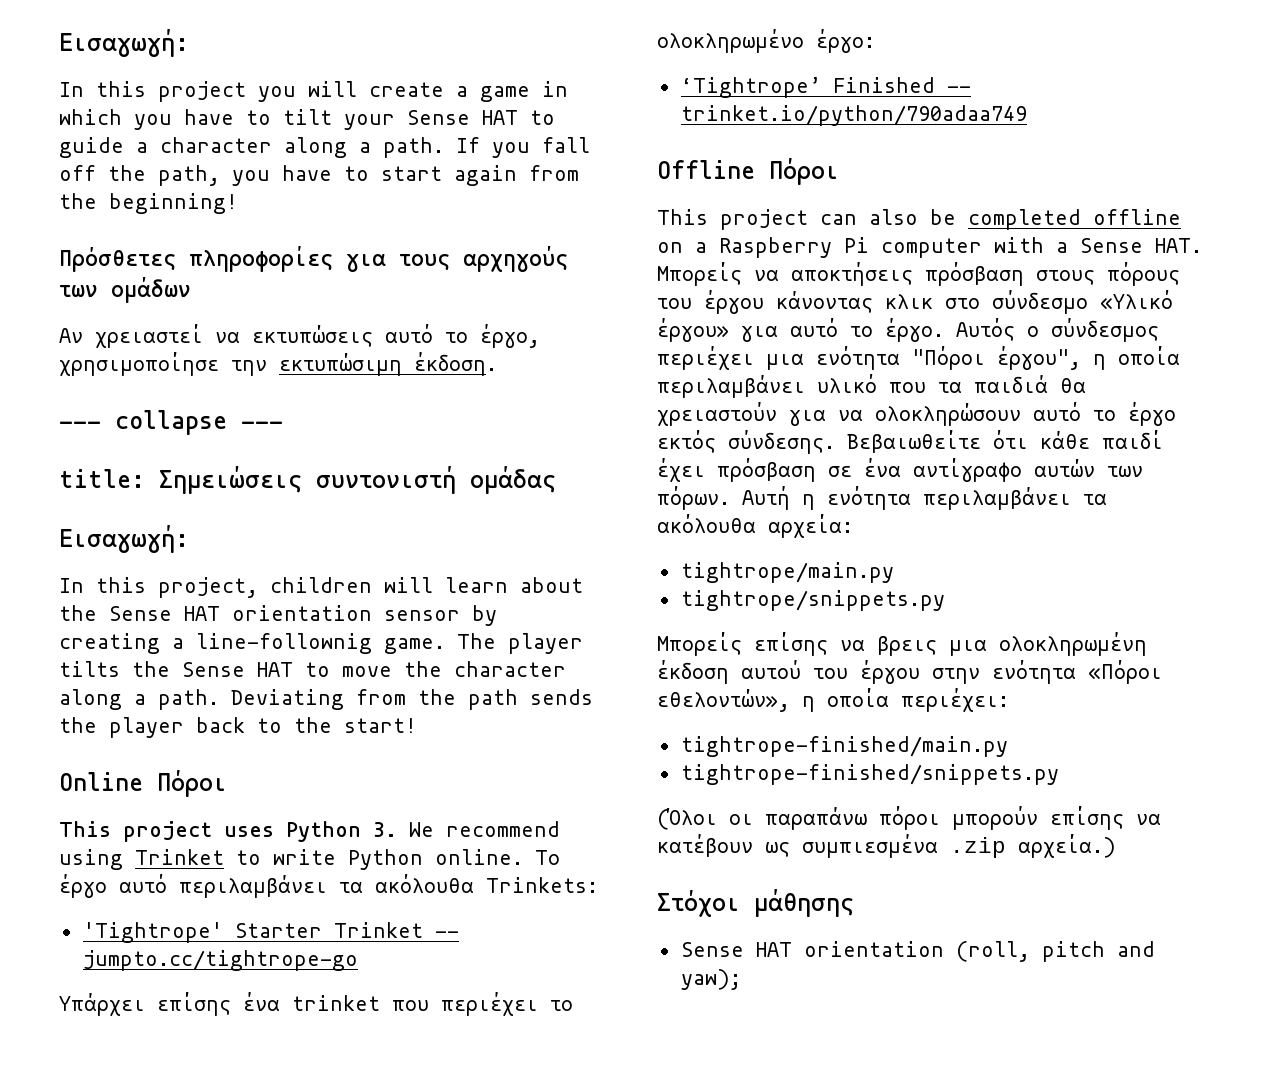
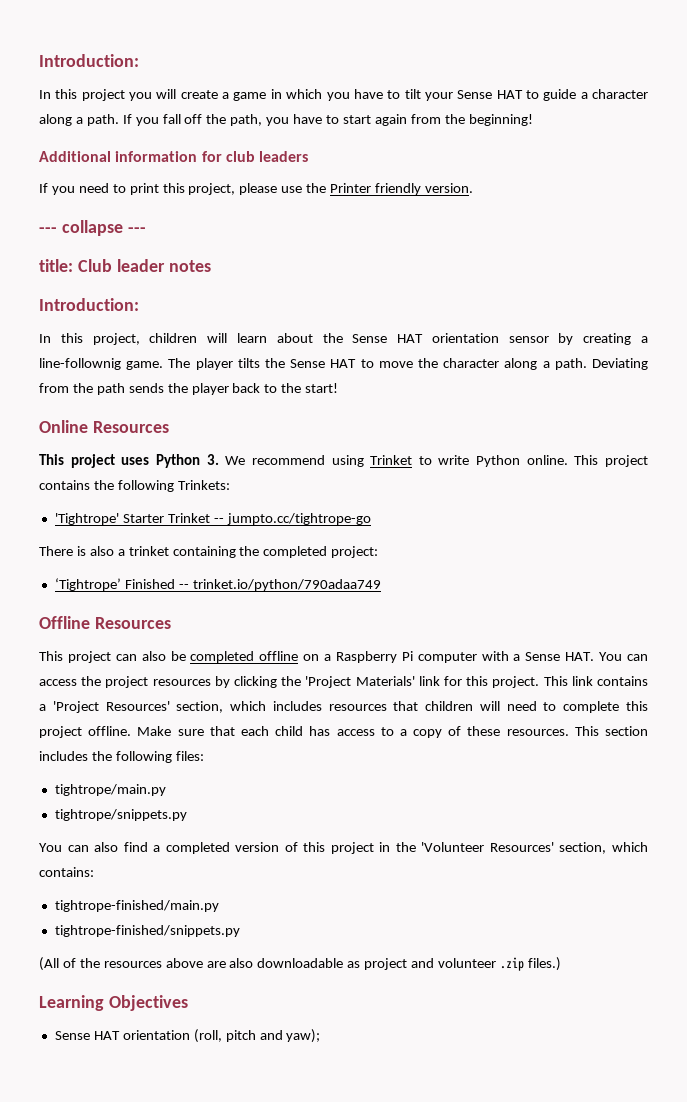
[59,29,189,57] Εισαγωγή: -> [39,54,139,67] Introduction:
[59,246,568,272] [59,277,191,303] [59,324,540,349] [59,352,497,377] Πρόσθετες πληροφορίες για τους αρχηγούς των ομάδων // Αν χρειαστεί να εκτυπώσεις αυτό το έργο, χρησιμοποίησε την εκτυπώσιμη έκδοση. -> [39,151,309,162] [39,183,473,195] Additional information for club leaders // If you need to print this project, please use the Printer friendly version.
[159,466,556,494] [59,525,189,553] Σημειώσεις συντονιστή ομάδας // Εισαγωγή: -> [77,259,211,272] [39,298,139,311] Club leader notes // Introduction:
[157,770,227,797] Πόροι -> [92,421,169,433] Resources
[535,850,560,865] [59,874,474,898] Το έργο αυτό περιλαμβάνει τα ακόλουθα -> [574,455,649,467] [39,480,174,492] This project contains the following
[59,992,573,1017] [657,29,875,53] Υπάρχει επίσης ένα trinket που περιέχει το ολοκληρωμένο έργο: -> [39,546,379,558] There is also a trinket containing the completed project:
[769,158,839,185] Πόροι -> [94,617,171,629] Resources
[657,262,1180,286] [657,290,1173,314] [657,318,1159,342] [657,346,1180,371] [657,374,1086,398] [657,402,1176,427] [657,430,1163,454] [657,458,1143,483] [657,486,1107,510] [657,514,853,539] [680,562,894,583] [680,590,945,611] [657,632,1147,656] [657,660,1162,684] [657,688,1009,713] [680,736,1008,757] [680,764,1059,785] [657,806,1161,830] [657,834,1116,859] [657,889,854,918] Μπορείς να αποκτήσεις πρόσβαση στους πόρους του έργου κάνοντας κλικ στο σύνδεσμο «Υλικό έργου» για αυτό το έργο. Αυτός ο σύνδεσμος περιέχει μια ενότητα "Πόροι έργου", η οποία περιλαμβάνει υλικό που τα παιδιά θα χρειαστούν για να ολοκληρώσουν αυτό το έργο εκτός σύνδεσης. Βεβαιωθείτε ότι κάθε παιδί έχει πρόσβαση σε ένα αντίγραφο αυτών των πόρων. Αυτή η ενότητα περιλαμβάνει τα ακόλουθα αρχεία: // tightrope/main.py // tightrope/snippets.py // Μπορείς επίσης να βρεις μια ολοκληρωμένη έκδοση αυτού του έργου στην ενότητα «Πόροι εθελοντών», η οποία περιέχει: // tightrope-finished/main.py // tightrope-finished/snippets.py // (Όλοι οι παραπάνω πόροι μπορούν επίσης να κατέβουν ως συμπιεσμένα .zip αρχεία.) // Στόχοι μάθησης -> [599,652,648,661] [39,676,648,688] [39,701,648,713] [39,726,648,738] [39,751,204,763] [54,784,166,796] [54,809,187,821] [39,842,648,854] [39,867,94,877] [54,900,219,912] [54,925,240,937] [39,957,561,971] [39,995,188,1011] You can access the project resources by clicking the 'Project Materials' link for this project. This link contains a 'Project Resources' section, which includes resources that children will need to complete this project offline. Make sure that each child has access to a copy of these resources. This section includes the following files: // tightrope/main.py // tightrope/snippets.py // You can also find a completed version of this project in the 'Volunteer Resources' section, which contains: // tightrope-finished/main.py // tightrope-finished/snippets.py // (All of the resources above are also downloadable as project and volunteer .zip files.) // Learning Objectives

